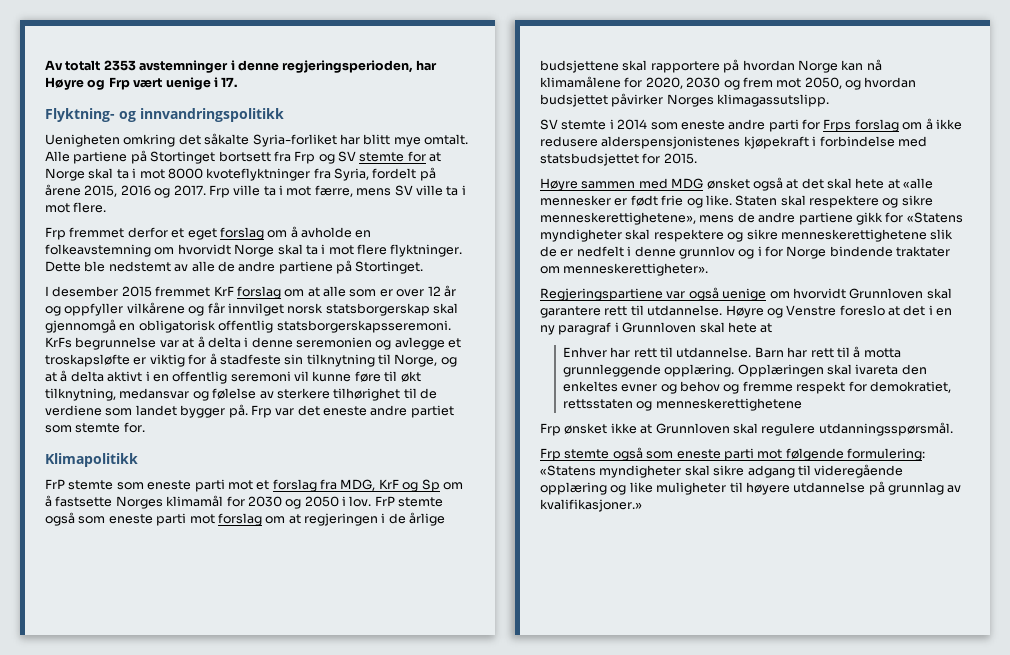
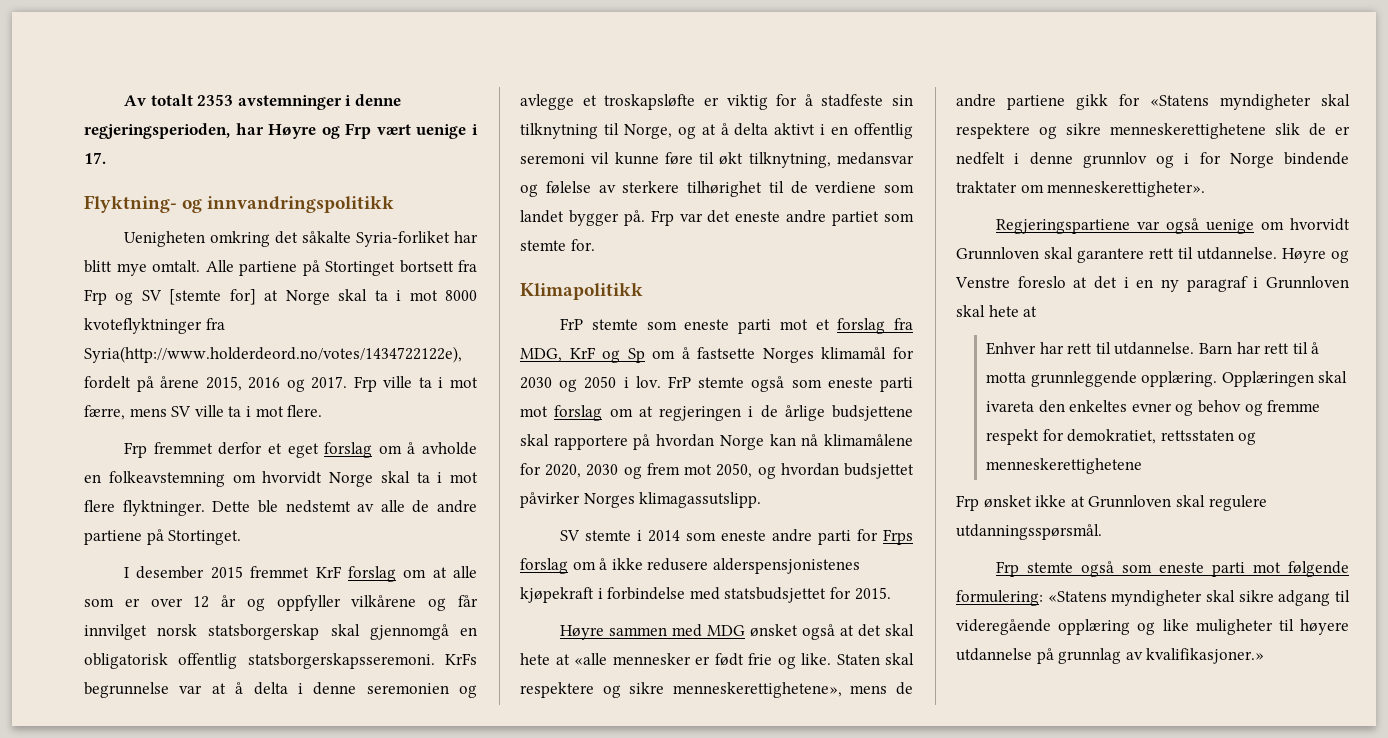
[359,151,426,162] stemte for -> [169,289,256,305] [stemte for]
[334,168,369,181] Syria, -> [84,346,462,363] Syria(http://www.holderdeord.no/votes/1434722122e),

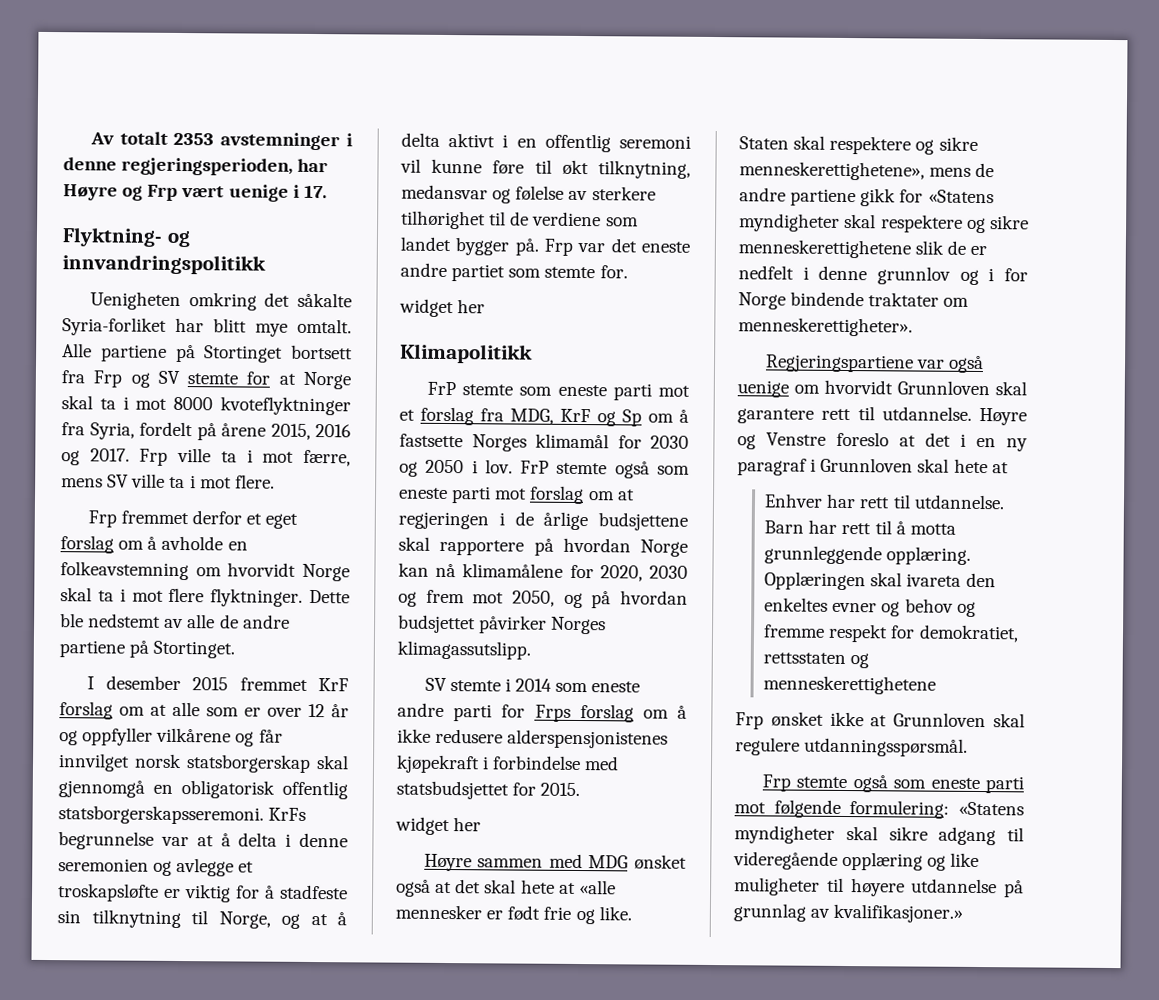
[169,289,256,305] [stemte for] -> [187,371,271,385] stemte for
[84,346,462,363] Syria(http://www.holderdeord.no/votes/1434722122e), -> [89,422,135,440] Syria,
(595, 245) none -> [399,298,486,318] // widget her
(776, 472) none -> [591,591,612,609] på
(891, 593) none -> [395,816,482,836] // widget her

